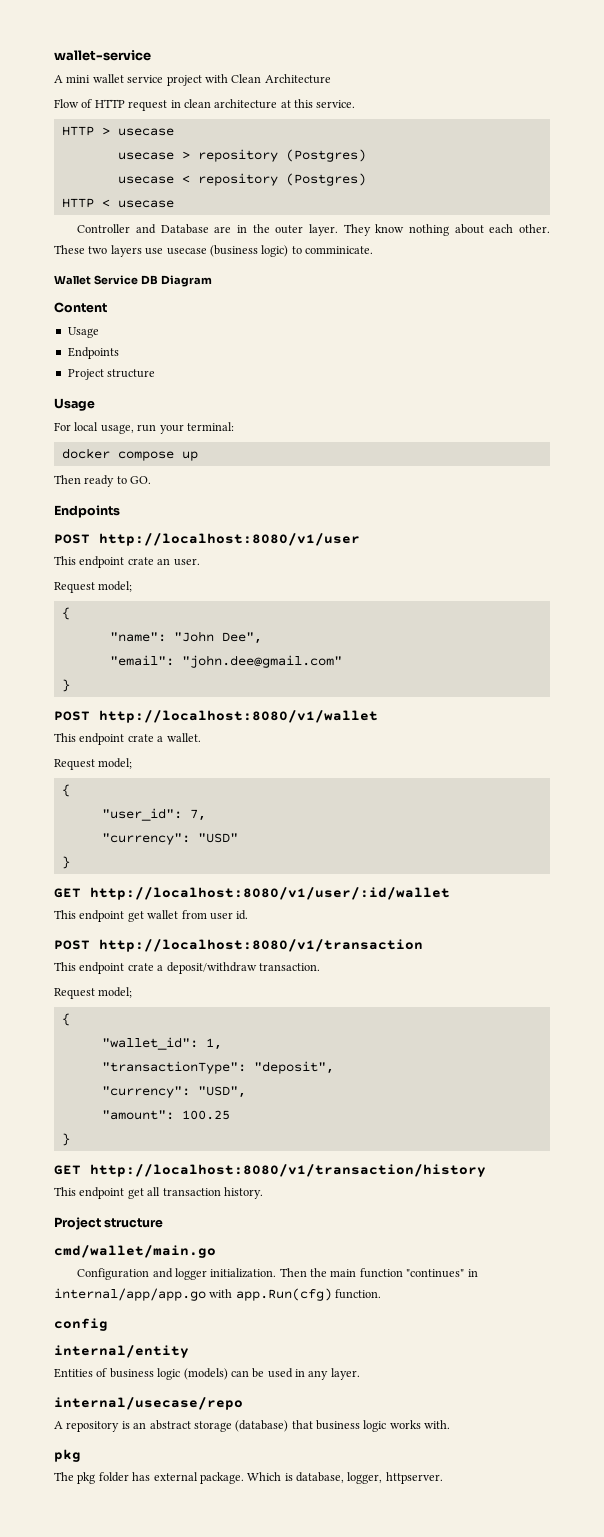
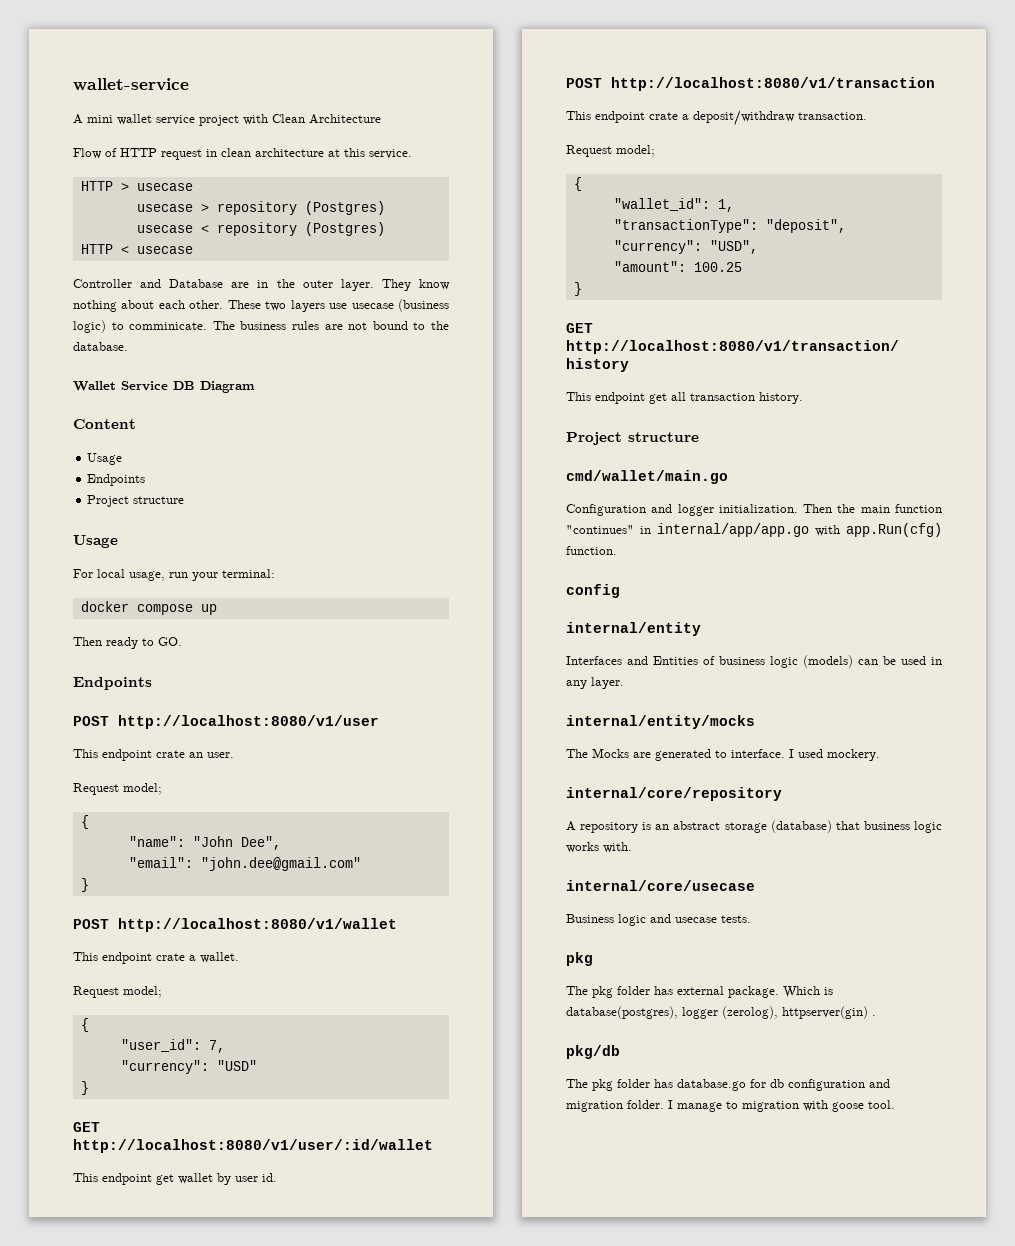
(373, 250) none -> [212,321,450,330] [73,342,128,351] The business rules are not bound to the database.
[181,910,207,919] from -> [217,1173,231,1185] by
(189, 1351) none -> [566,656,648,665] Interfaces and
[54,1397,243,1410] internal/usecase/repo -> [566,715,755,729] [566,748,880,761] [566,787,782,801] internal/entity/mocks // The Mocks are generated to interface. I used mockery. // internal/core/repository
(451, 1424) none -> [566,880,755,891] [566,914,751,926] // internal/core/usecase // Business logic and usecase tests.
[296,1472,443,1484] database, logger, httpserver. -> [566,1006,876,1019] [566,1045,620,1059] [566,1079,890,1091] [566,1100,895,1112] database(postgres), logger (zerolog), httpserver(gin) . // pkg/db // The pkg folder has database.go for db configuration and migration folder. I manage to migration with goose tool.

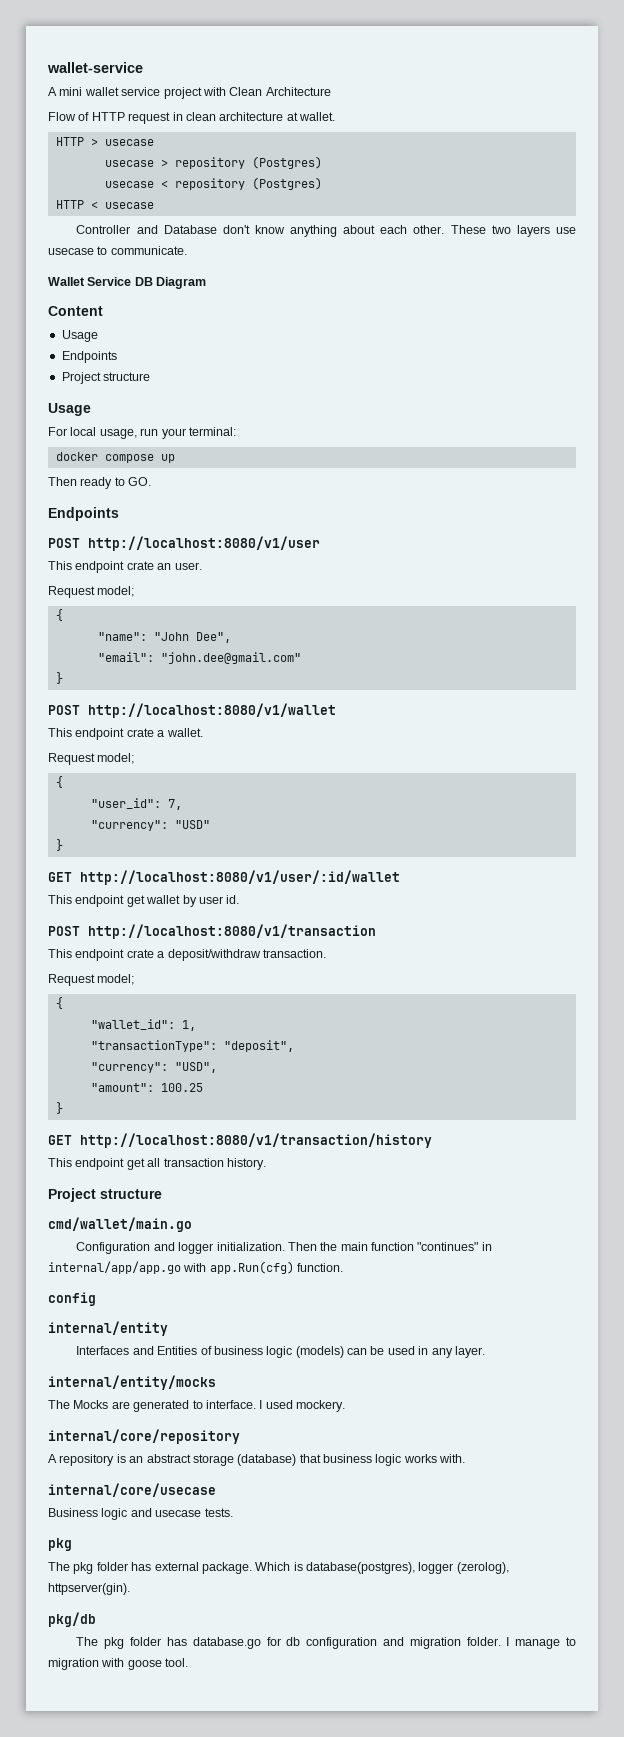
[344,148,412,159] this service. -> [299,112,335,121] wallet.
[231,279,450,291] [73,300,117,312] are in the outer layer. They know nothing -> [222,225,338,237] don't know anything
[398,299,450,312] [73,320,450,333] [73,342,128,351] (business logic) to comminicate. The business rules are not bound to the database. -> [97,246,187,255] to communicate.
[782,1006,876,1019] httpserver(gin) . -> [48,1583,130,1595] httpserver(gin).

